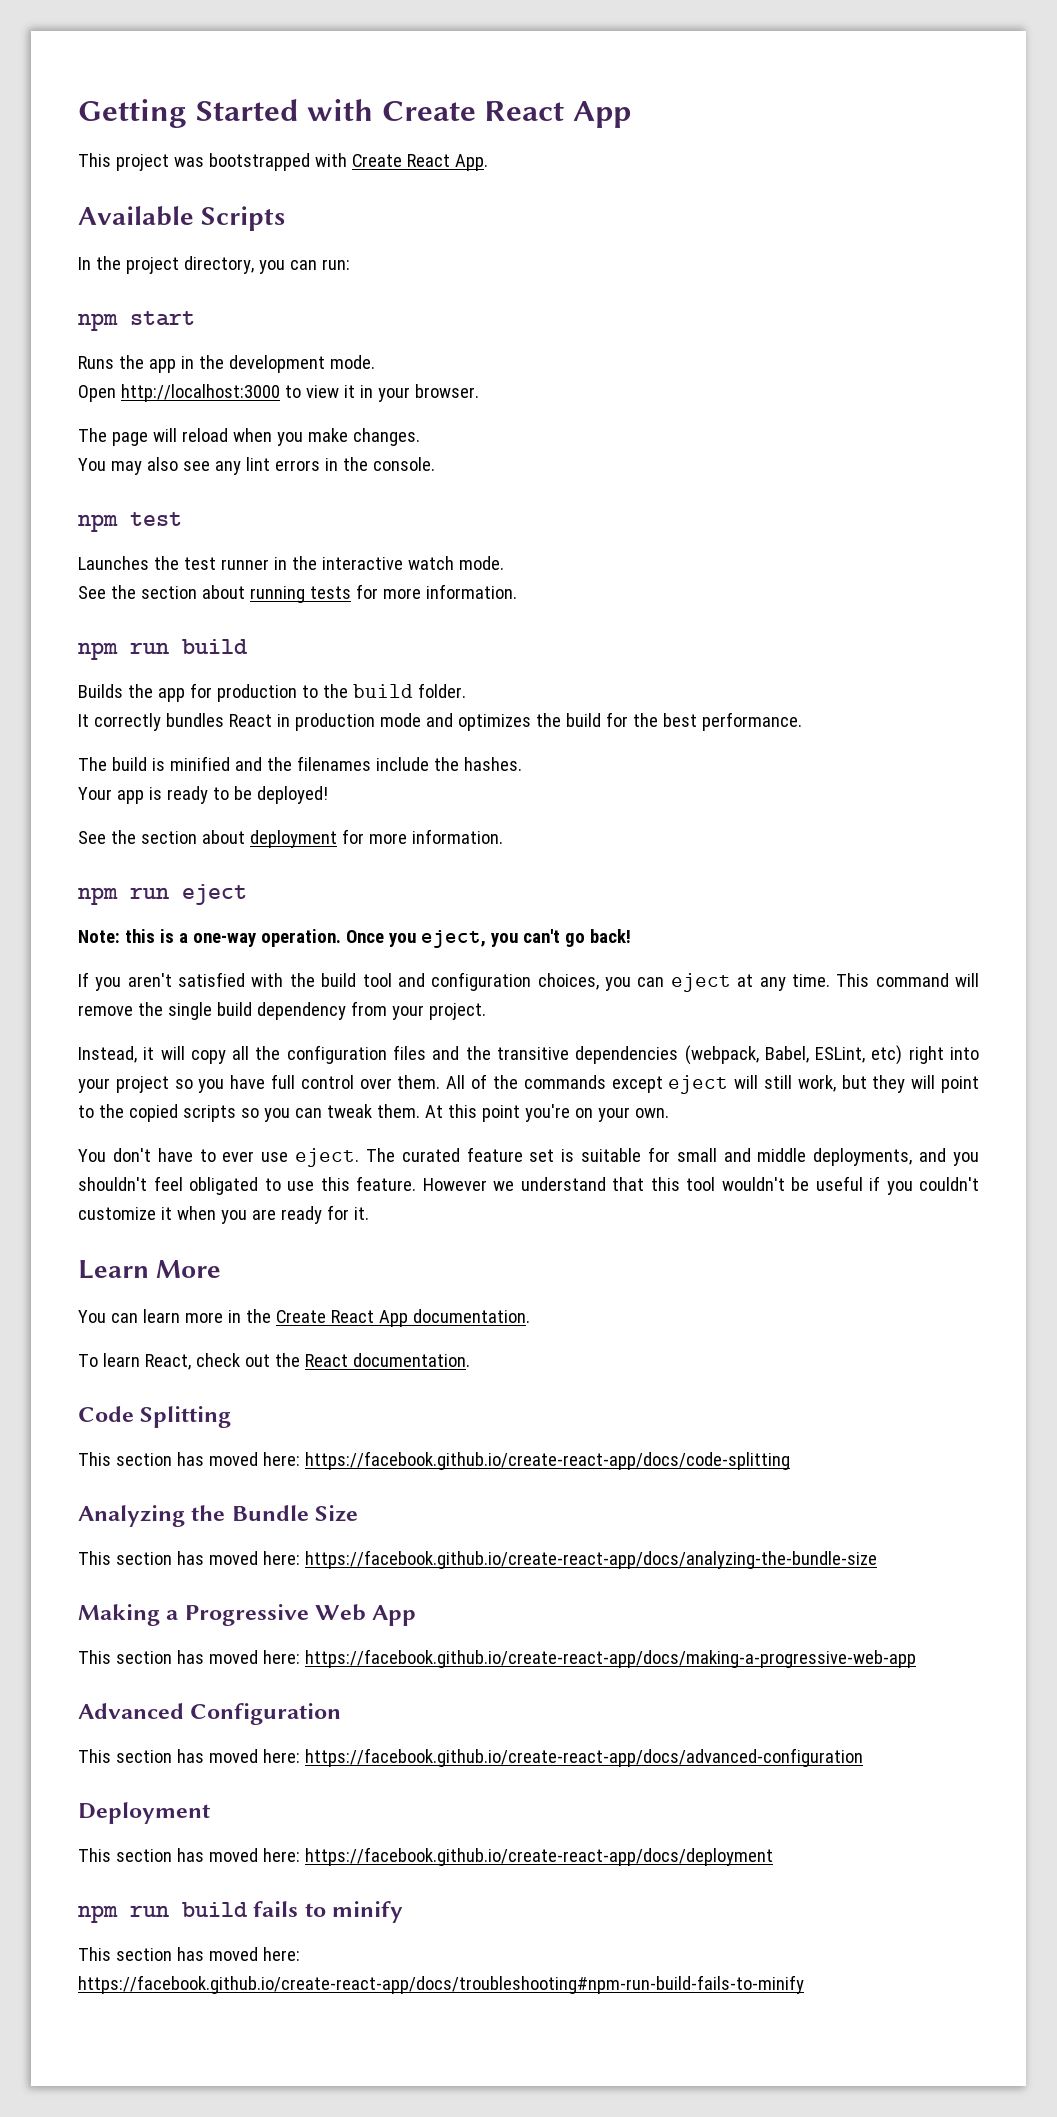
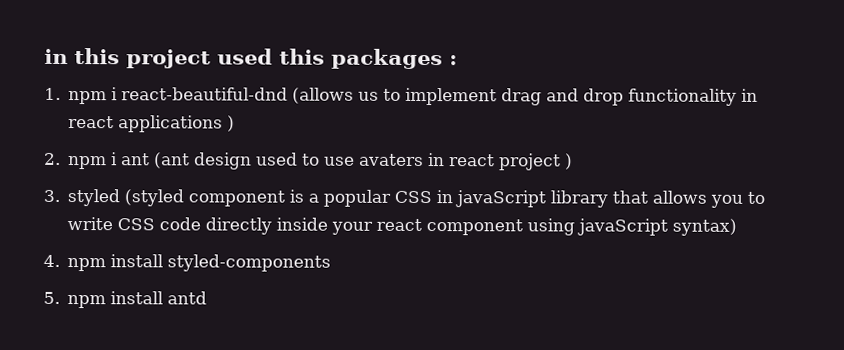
[78,99,631,128] [78,153,488,171] [78,206,286,231] [78,256,350,274] [78,311,195,331] [78,355,375,373] [78,384,479,402] [78,428,420,446] [78,457,435,475] [78,512,182,532] [78,556,504,570] [78,584,517,603] [78,639,248,660] [78,683,466,702] [78,712,802,731] [78,756,522,771] [78,786,328,804] [78,829,503,848] [78,884,247,905] [78,929,631,948] [78,972,979,992] [78,1001,486,1020] [78,1045,979,1065] [78,1074,980,1094] [78,1104,669,1122] [78,1147,980,1167] [78,1176,979,1195] [78,1205,369,1224] [78,1260,222,1279] [78,1309,530,1327] [78,1353,470,1370] [78,1406,232,1428] [78,1451,790,1470] [78,1505,359,1527] [78,1550,877,1569] [78,1604,417,1626] [78,1649,916,1668] [78,1703,342,1725] [78,1748,863,1767] [78,1802,210,1824] [78,1847,773,1866] [78,1901,404,1923] [78,1947,300,1961] [78,1975,804,1994] Getting Started with Create React App // This project was bootstrapped with Create React App. // Available Scripts // In the project directory, you can run: // npm start // Runs the app in the development mode. // Open http://localhost:3000 to view it in your browser. // The page will reload when you make changes. // You may also see any lint errors in the console. // npm test // Launches the test runner in the interactive watch mode. // See the section about running tests for more information. // npm run build // Builds the app for production to the build folder. // It correctly bundles React in production mode and optimizes the build for the best performance. // The build is minified and the filenames include the hashes. // Your app is ready to be deployed! // See the section about deployment for more information. // npm run eject // Note: this is a one-way operation. Once you eject, you can't go back! // If you aren't satisfied with the build tool and configuration choices, you can eject at any time. This command will remove the single build dependency from your project. // Instead, it will copy all the configuration files and the transitive dependencies (webpack, Babel, ESLint, etc) right into your project so you have full control over them. All of the commands except eject will still work, but they will point to the copied scripts so you can tweak them. At this point you're on your own. // You don't have to ever use eject. The curated feature set is suitable for small and middle deployments, and you shouldn't feel obligated to use this feature. However we understand that this tool wouldn't be useful if you couldn't customize it when you are ready for it. // Learn More // You can learn more in the Create React App documentation. // To learn React, check out the React documentation. // Code Splitting // This section has moved here: https://facebook.github.io/create-react-app/docs/code-splitting // Analyzing the Bundle Size // This section has moved here: https://facebook.github.io/create-react-app/docs/analyzing-the-bundle-size // Making a Progressive Web App // This section has moved here: https://facebook.github.io/create-react-app/docs/making-a-progressive-web-app // Advanced Configuration // This section has moved here: https://facebook.github.io/create-react-app/docs/advanced-configuration // Deployment // This section has moved here: https://facebook.github.io/create-react-app/docs/deployment // npm run build fails to minify // This section has moved here: https://facebook.github.io/create-react-app/docs/troubleshooting#npm-run-build-fails-to-minify -> [44,48,458,70] [44,87,759,106] [68,115,236,133] [44,152,574,171] [43,189,766,208] [67,217,738,236] [43,254,332,272] [43,291,208,309] in this project used this packages : // 1. npm i react-beautiful-dnd (allows us to implement drag and drop functionality in react applications ) // 2. npm i ant (ant design used to use avaters in react project ) // 3. styled (styled component is a popular CSS in javaScript library that allows you to write CSS code directly inside your react component using javaScript syntax) // 4. npm install styled-components // 5. npm install antd

